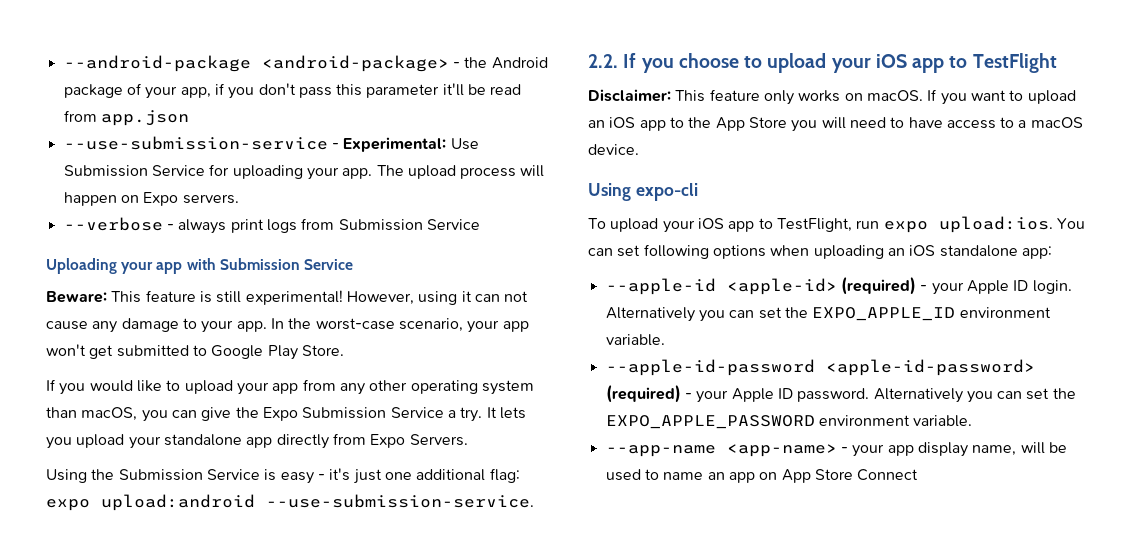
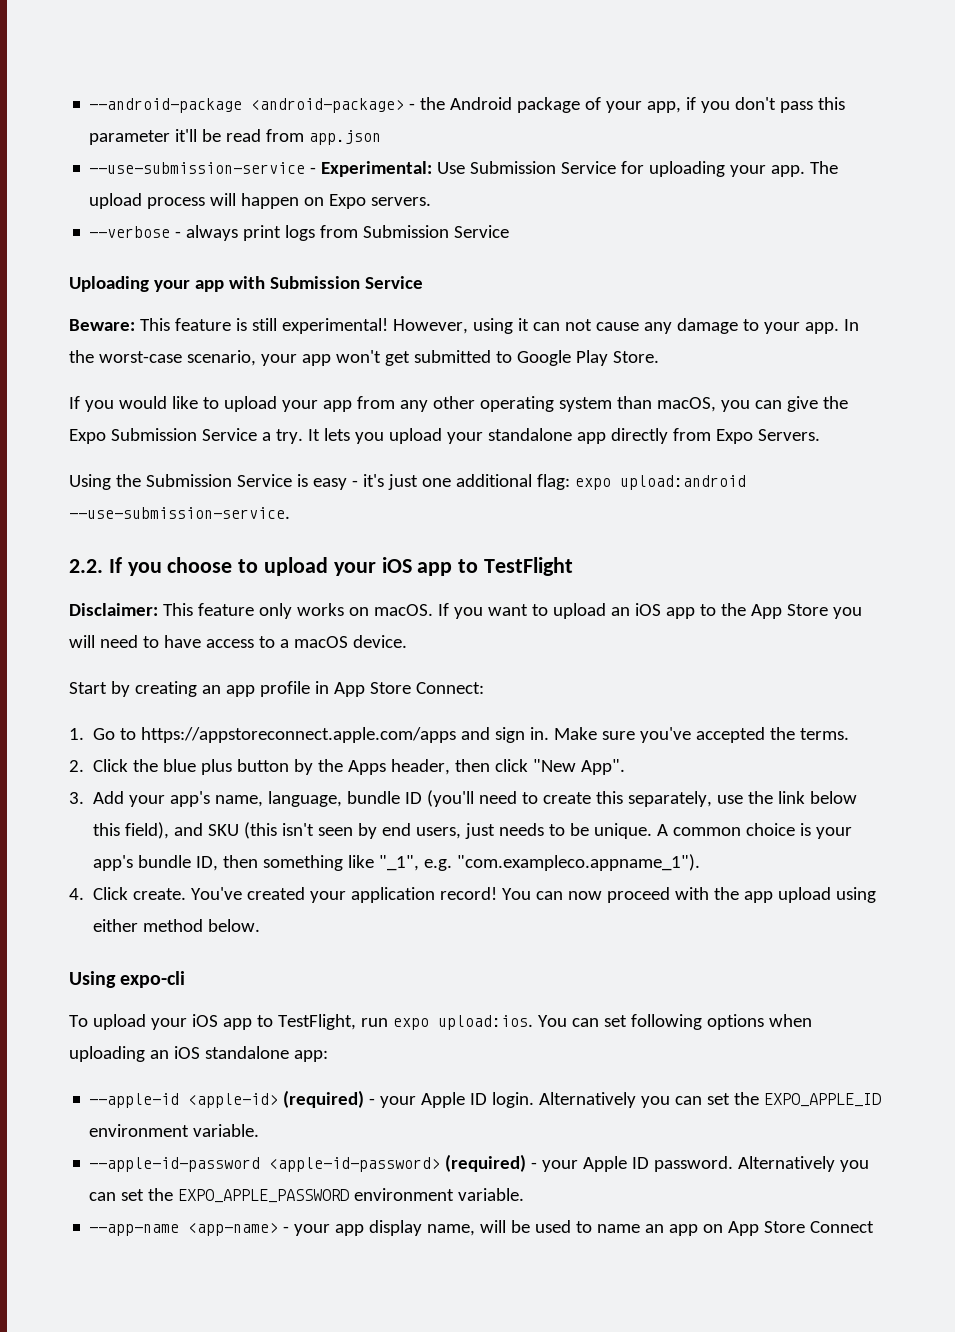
(639, 149) none -> [69,681,484,697] [69,727,850,743] [69,759,626,775] [69,790,858,807] [93,822,853,839] [93,854,701,871] [69,887,877,903] [93,919,261,932] // Start by creating an app profile in App Store Connect: // 1. Go to https://appstoreconnect.apple.com/apps and sign in. Make sure you've accepted the terms. // 2. Click the blue plus button by the Apps header, then click "New App". // 3. Add your app's name, language, bundle ID (you'll need to create this separately, use the link below this field), and SKU (this isn't seen by end users, just needs to be unique. A common choice is your app's bundle ID, then something like "_1", e.g. "com.exampleco.appname_1"). // 4. Click create. You've created your application record! You can now proceed with the app upload using either method below.

